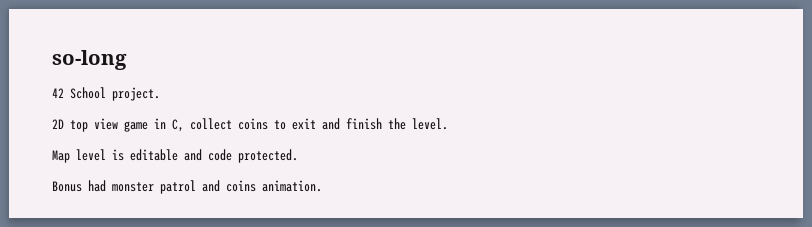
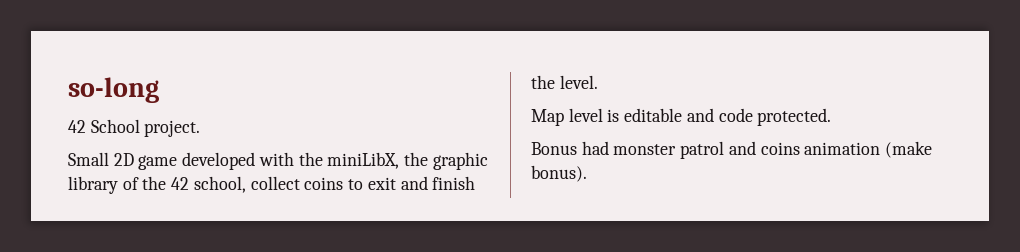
[52,118,184,132] 2D top view game in C, -> [68,152,488,170] [68,176,246,194] Small 2D game developed with the miniLibX, the graphic library of the 42 school,
[262,180,322,192] animation. -> [804,141,933,158] [531,165,587,182] animation (make bonus).

